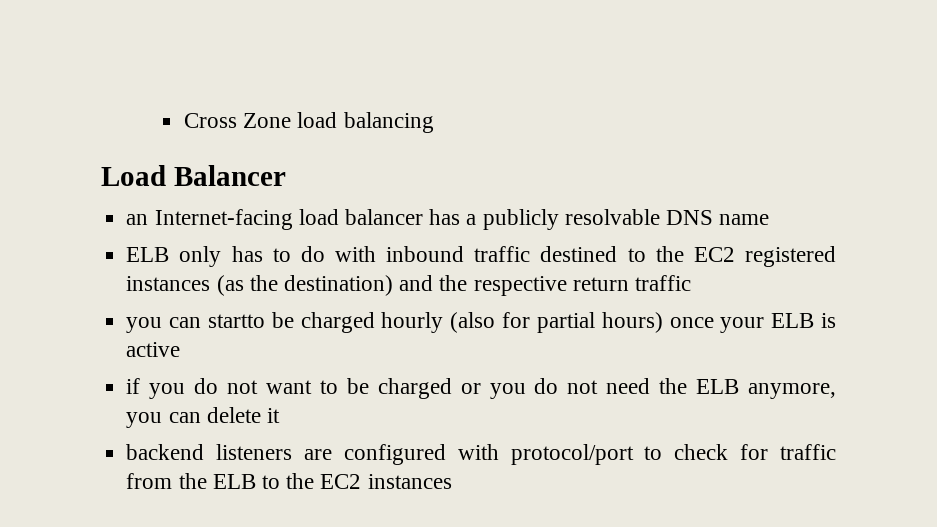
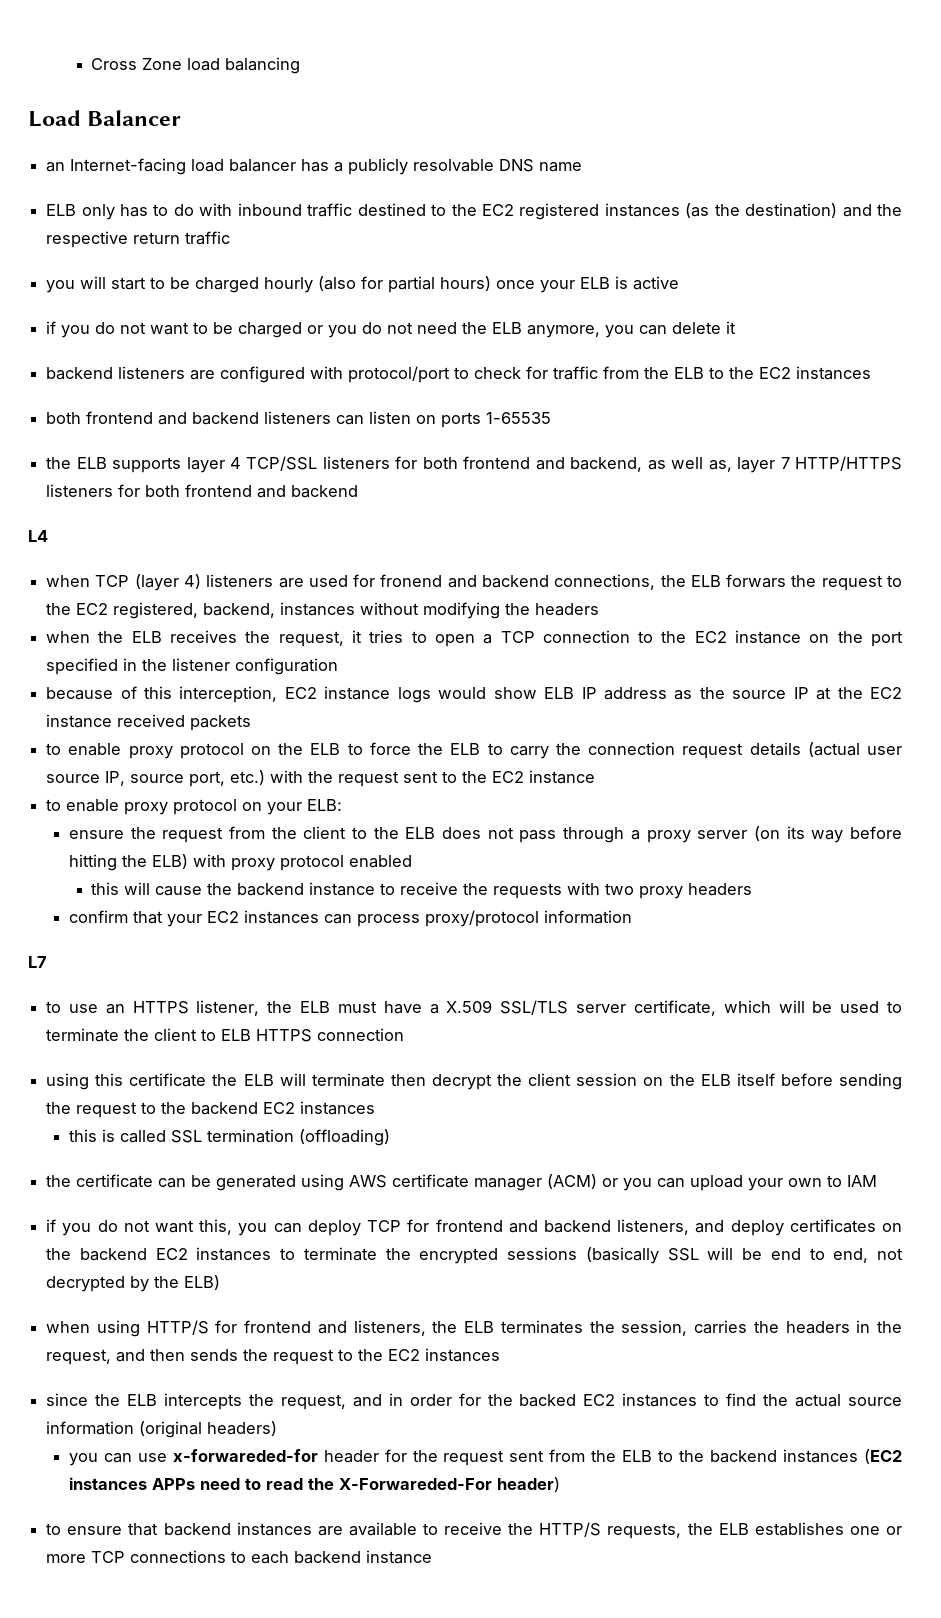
[169,314,265,328] can startto -> [80,276,166,290] will start to
(452, 481) none -> [46,411,552,428] [46,456,903,473] [46,484,359,498] [28,530,48,542] [46,574,902,591] [46,602,600,619] [46,630,903,647] [46,658,339,675] [46,686,903,703] [46,714,252,731] [46,742,902,759] [46,770,596,787] [46,799,343,815] [68,826,902,843] [68,854,412,871] [91,882,753,899] [68,910,632,927] [28,956,47,968] [46,1000,903,1016] [46,1028,405,1042] [46,1073,903,1090] [46,1101,376,1118] [68,1129,390,1146] [46,1174,878,1191] [46,1219,902,1236] [46,1247,904,1264] [46,1275,221,1292] [46,1320,903,1337] [46,1348,501,1365] [46,1393,903,1410] [46,1421,278,1438] [68,1449,902,1466] [68,1477,560,1492] [46,1522,903,1539] [46,1550,433,1564] // both frontend and backend listeners can listen on ports 1-65535 // the ELB supports layer 4 TCP/SSL listeners for both frontend and backend, as well as, layer 7 HTTP/HTTPS listeners for both frontend and backend // L4 // when TCP (layer 4) listeners are used for fronend and backend connections, the ELB forwars the request to the EC2 registered, backend, instances without modifying the headers // when the ELB receives the request, it tries to open a TCP connection to the EC2 instance on the port specified in the listener configuration // because of this interception, EC2 instance logs would show ELB IP address as the source IP at the EC2 instance received packets // to enable proxy protocol on the ELB to force the ELB to carry the connection request details (actual user source IP, source port, etc.) with the request sent to the EC2 instance // to enable proxy protocol on your ELB: // ensure the request from the client to the ELB does not pass through a proxy server (on its way before hitting the ELB) with proxy protocol enabled // this will cause the backend instance to receive the requests with two proxy headers // confirm that your EC2 instances can process proxy/protocol information // L7 // to use an HTTPS listener, the ELB must have a X.509 SSL/TLS server certificate, which will be used to terminate the client to ELB HTTPS connection // using this certificate the ELB will terminate then decrypt the client session on the ELB itself before sending the request to the backend EC2 instances // this is called SSL termination (offloading) // the certificate can be generated using AWS certificate manager (ACM) or you can upload your own to IAM // if you do not want this, you can deploy TCP for frontend and backend listeners, and deploy certificates on the backend EC2 instances to terminate the encrypted sessions (basically SSL will be end to end, not decrypted by the ELB) // when using HTTP/S for frontend and listeners, the ELB terminates the session, carries the headers in the request, and then sends the request to the EC2 instances // since the ELB intercepts the request, and in order for the backed EC2 instances to find the actual source information (original headers) // you can use x-forwareded-for header for the request sent from the ELB to the backend instances (EC2 instances APPs need to read the X-Forwareded-For header) // to ensure that backend instances are available to receive the HTTP/S requests, the ELB establishes one or more TCP connections to each backend instance

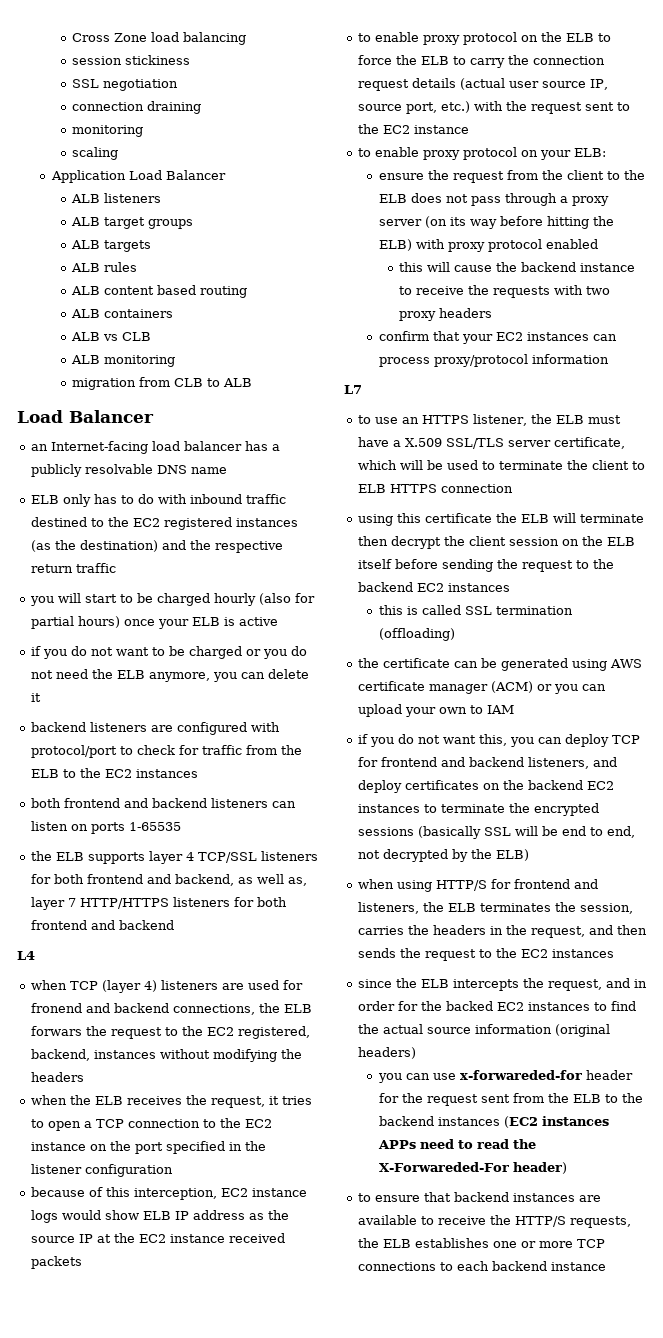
(301, 65) none -> [72,55,191,65] [72,79,179,91] [72,101,202,114] [72,125,144,137] [72,147,119,160] [50,170,226,183] [71,193,162,203] [71,217,194,229] [71,240,152,252] [71,262,138,272] [71,285,248,298] [71,309,174,318] [71,332,152,341] [71,355,176,367] [72,377,253,390] // session stickiness // SSL negotiation // connection draining // monitoring // scaling // Application Load Balancer // ALB listeners // ALB target groups // ALB targets // ALB rules // ALB content based routing // ALB containers // ALB vs CLB // ALB monitoring // migration from CLB to ALB

